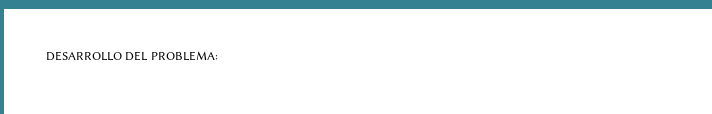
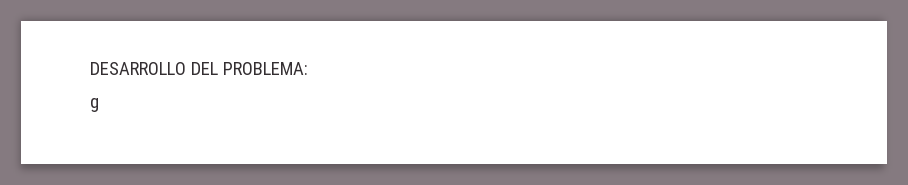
(218, 56) none -> [90,98,99,112] // g

